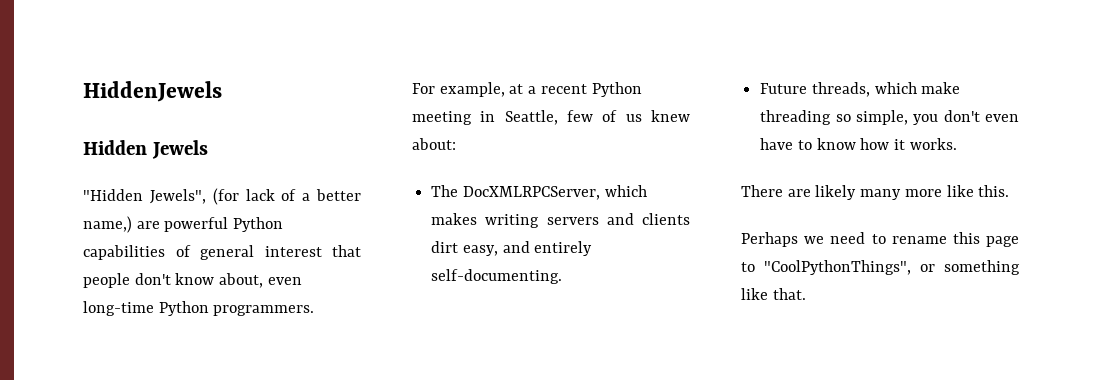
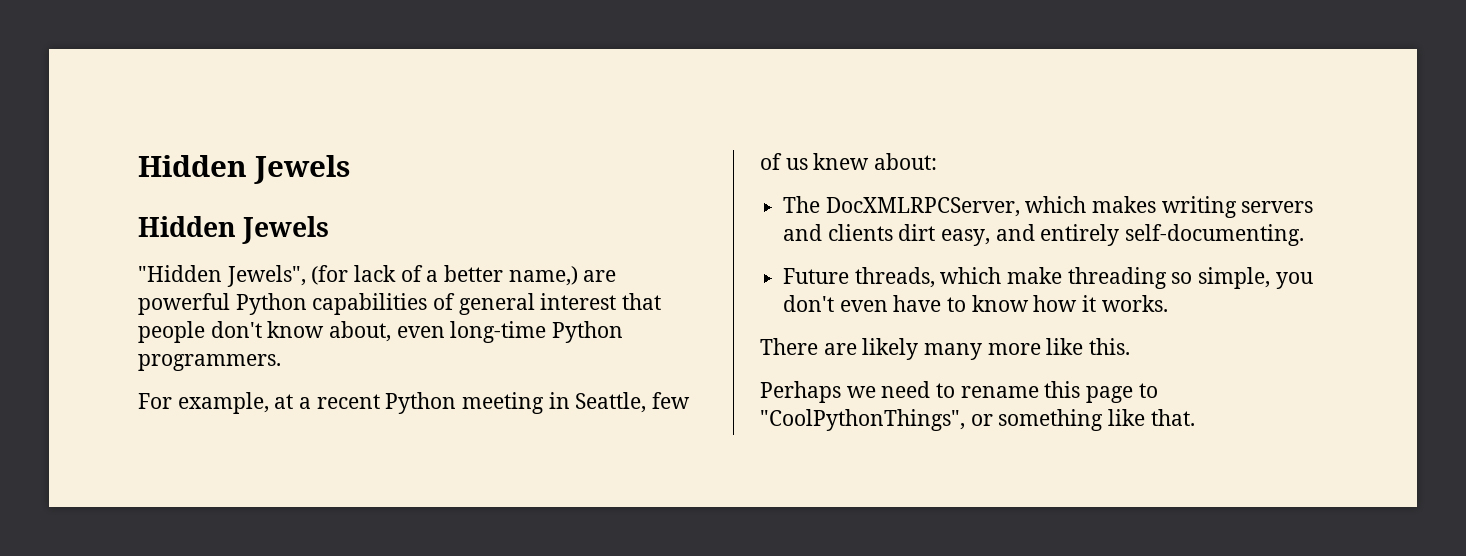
[83,81,222,102] HiddenJewels -> [138,155,350,184] Hidden Jewels

